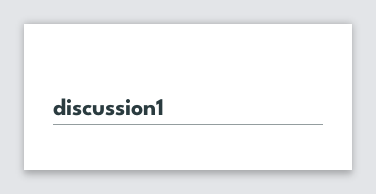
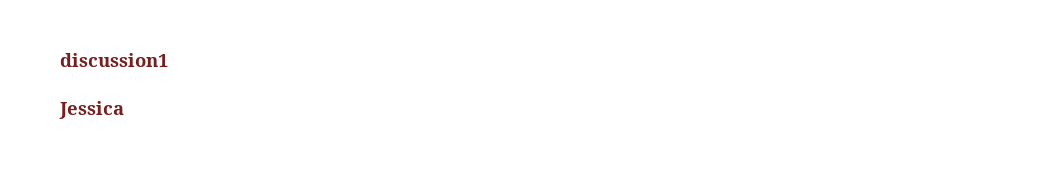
(164, 107) none -> [59,101,124,119] // Jessica

